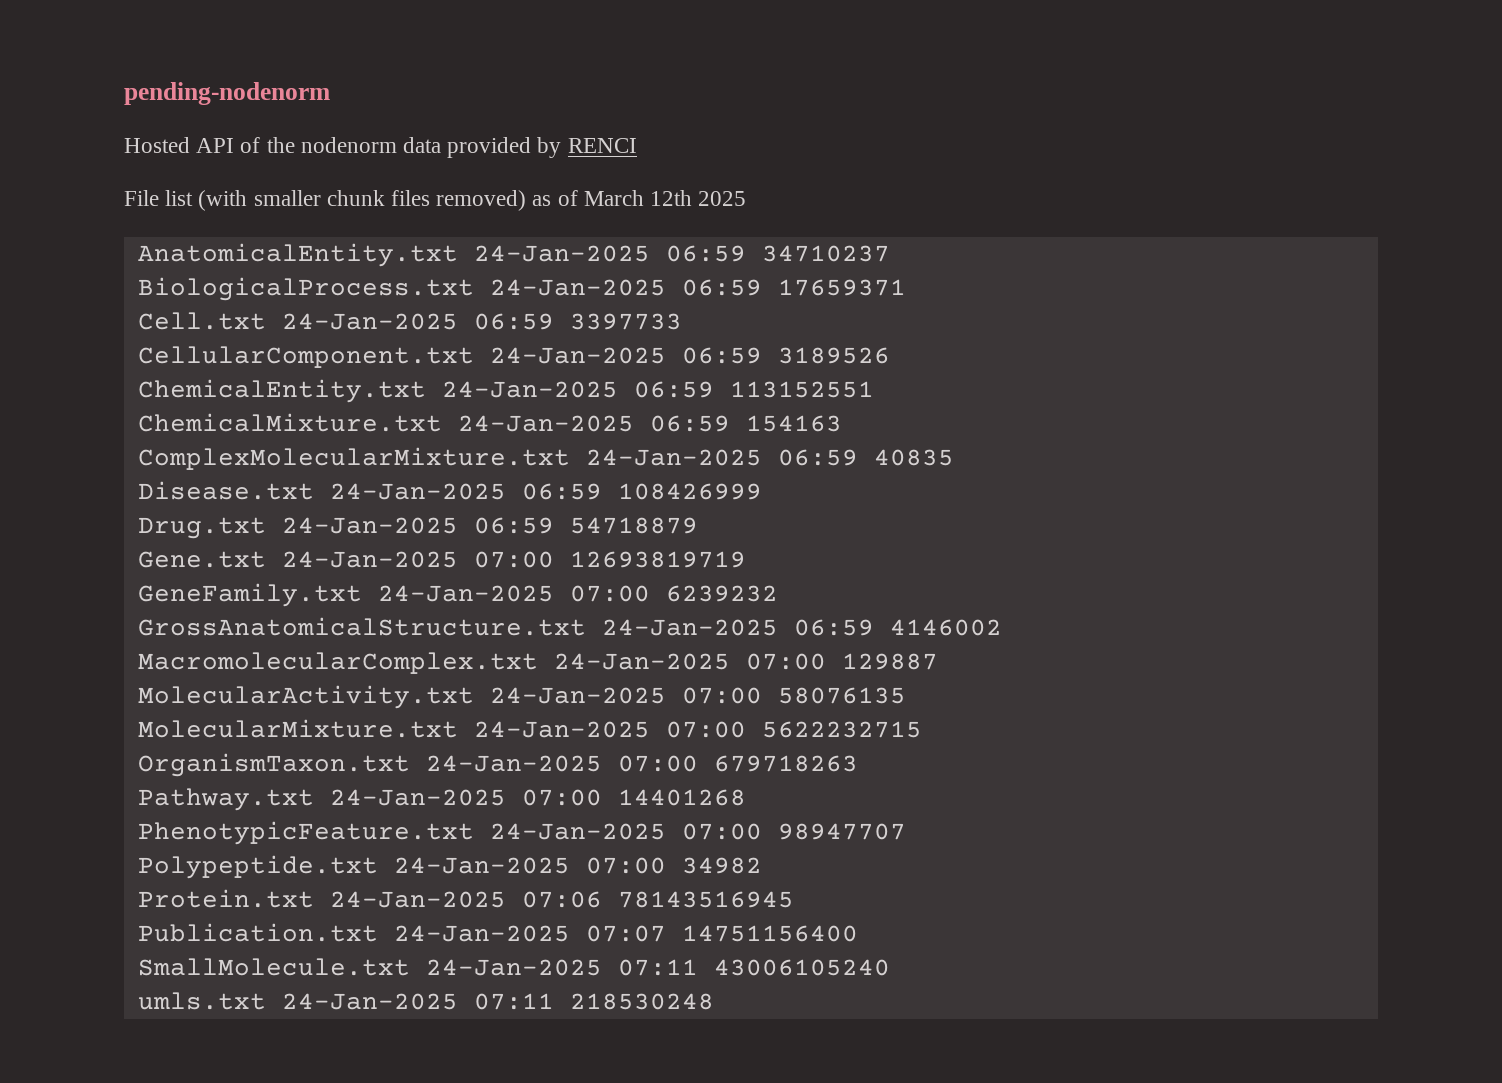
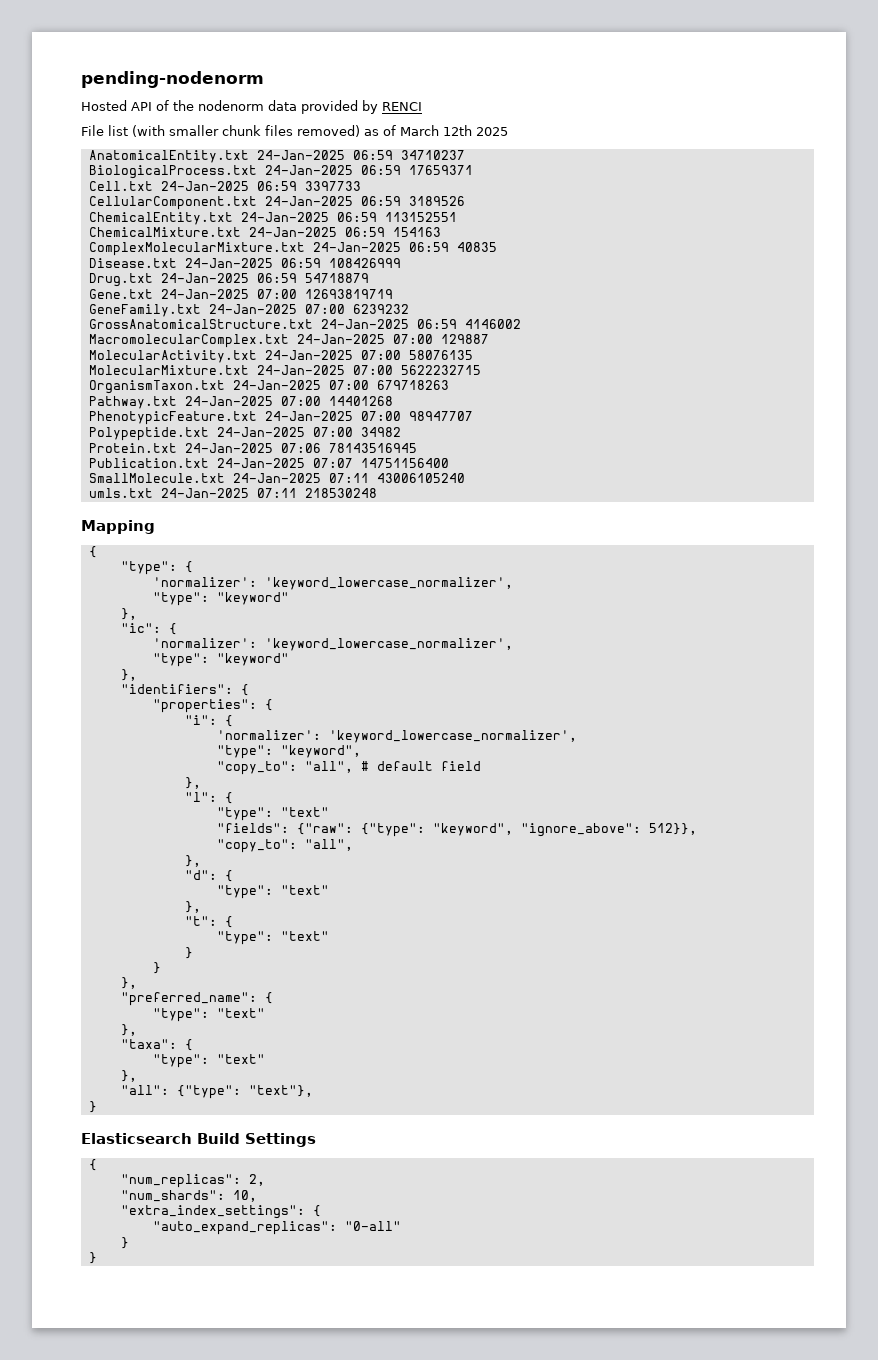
(714, 1001) none -> [81,520,155,534] [88,546,97,558] [120,561,193,575] [152,577,513,590] [152,592,289,606] [120,608,137,620] [120,623,177,635] [152,638,513,651] [152,653,289,667] [120,669,137,681] [120,684,249,696] [152,699,273,713] [184,715,233,727] [216,730,577,743] [216,745,361,759] [216,761,481,775] [184,777,201,789] [184,792,233,804] [216,807,329,821] [216,823,697,837] [216,839,353,853] [184,855,201,867] [184,870,233,882] [216,885,329,899] [184,901,201,913] [184,916,233,928] [216,931,329,945] [184,947,193,959] [152,962,161,974] [120,977,137,989] [120,992,273,1006] [152,1008,265,1022] [120,1024,137,1036] [120,1039,193,1051] [152,1054,265,1068] [120,1070,137,1082] [120,1085,313,1099] [88,1101,97,1113] [81,1133,316,1147] [88,1159,97,1171] [120,1174,265,1188] [120,1190,257,1202] [120,1205,321,1219] [152,1221,401,1235] [120,1237,129,1249] [88,1252,97,1264] // Mapping // { // "type": { // 'normalizer': 'keyword_lowercase_normalizer', // "type": "keyword" // }, // "ic": { // 'normalizer': 'keyword_lowercase_normalizer', // "type": "keyword" // }, // "identifiers": { // "properties": { // "i": { // 'normalizer': 'keyword_lowercase_normalizer', // "type": "keyword", // "copy_to": "all", # default field // }, // "l": { // "type": "text" // "fields": {"raw": {"type": "keyword", "ignore_above": 512}}, // "copy_to": "all", // }, // "d": { // "type": "text" // }, // "t": { // "type": "text" // } // } // }, // "preferred_name": { // "type": "text" // }, // "taxa": { // "type": "text" // }, // "all": {"type": "text"}, // } // Elasticsearch Build Settings // { // "num_replicas": 2, // "num_shards": 10, // "extra_index_settings": { // "auto_expand_replicas": "0-all" // } // }

